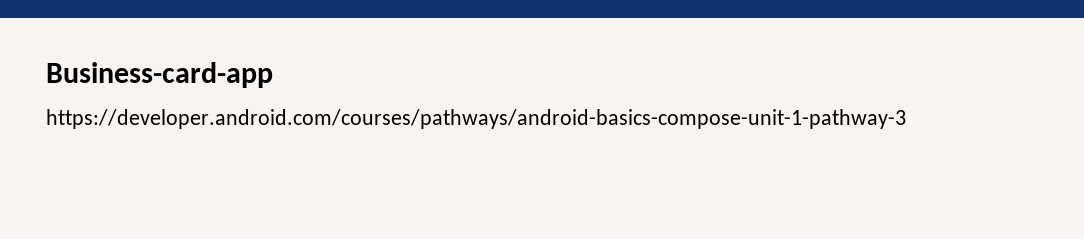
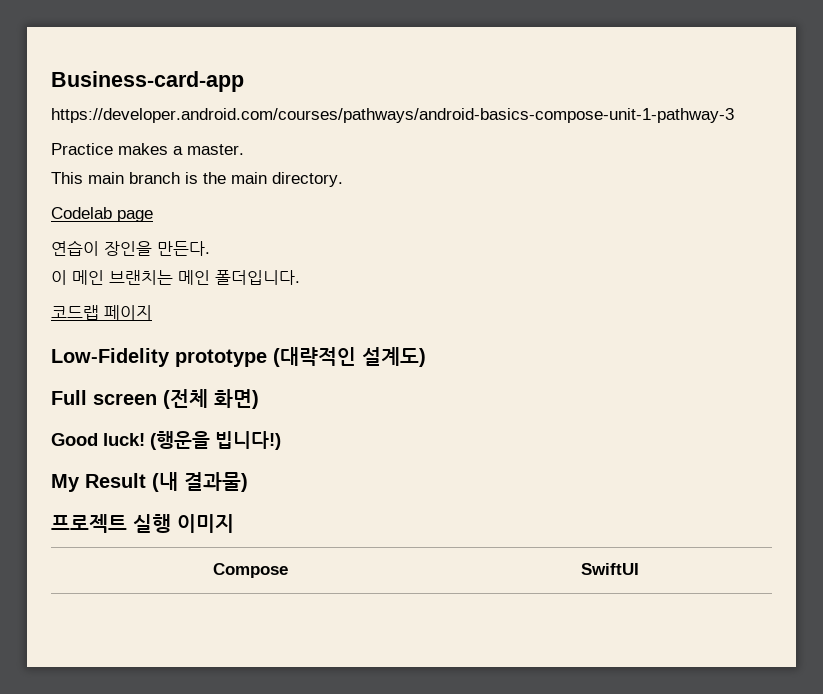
(906, 119) none -> [51,143,244,155] [51,172,343,187] [51,207,153,222] [51,240,210,256] [51,270,300,285] [51,305,152,320] [51,347,426,367] [51,389,259,409] [51,431,281,450] [51,472,248,492] [51,514,234,533] [212,563,288,578] [581,563,639,575] // Practice makes a master. // This main branch is the main directory. // Codelab page // 연습이 장인을 만든다. // 이 메인 브랜치는 메인 폴더입니다. // 코드랩 페이지 // Low-Fidelity prototype (대략적인 설계도) // Full screen (전체 화면) // Good luck! (행운을 빕니다!) // My Result (내 결과물) // 프로젝트 실행 이미지 // Compose | SwiftUI

